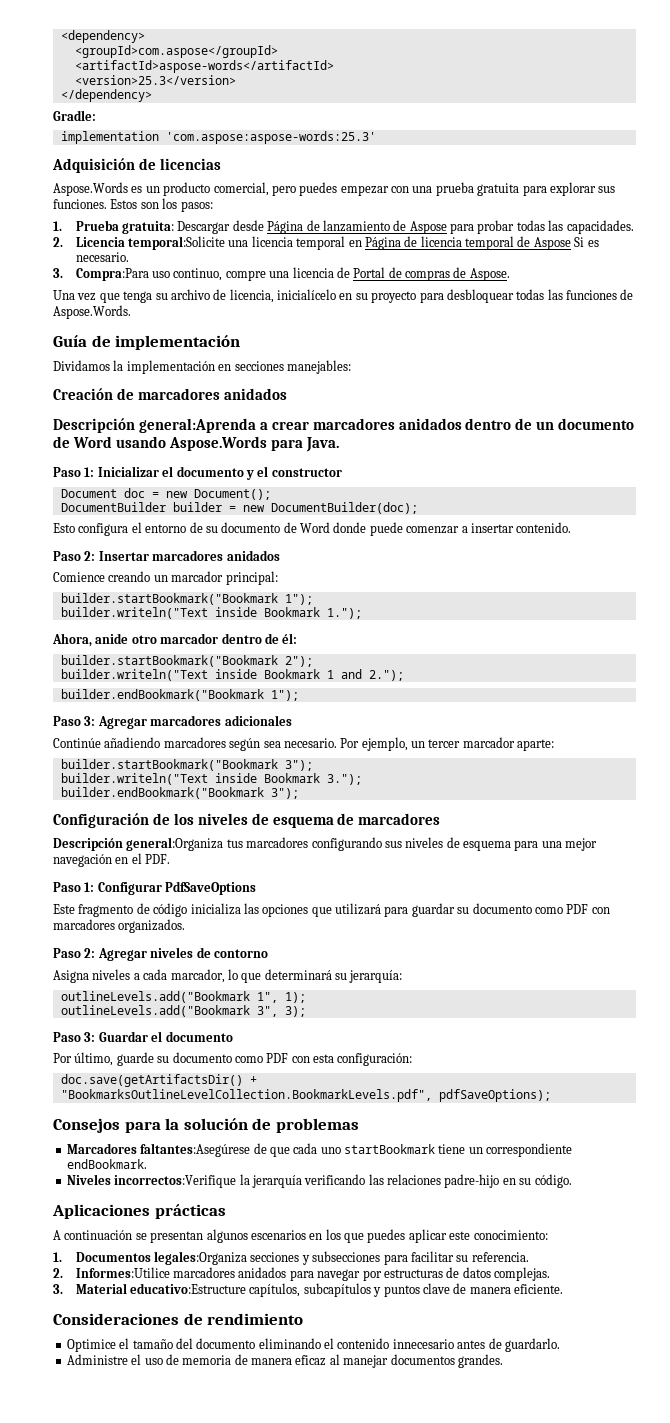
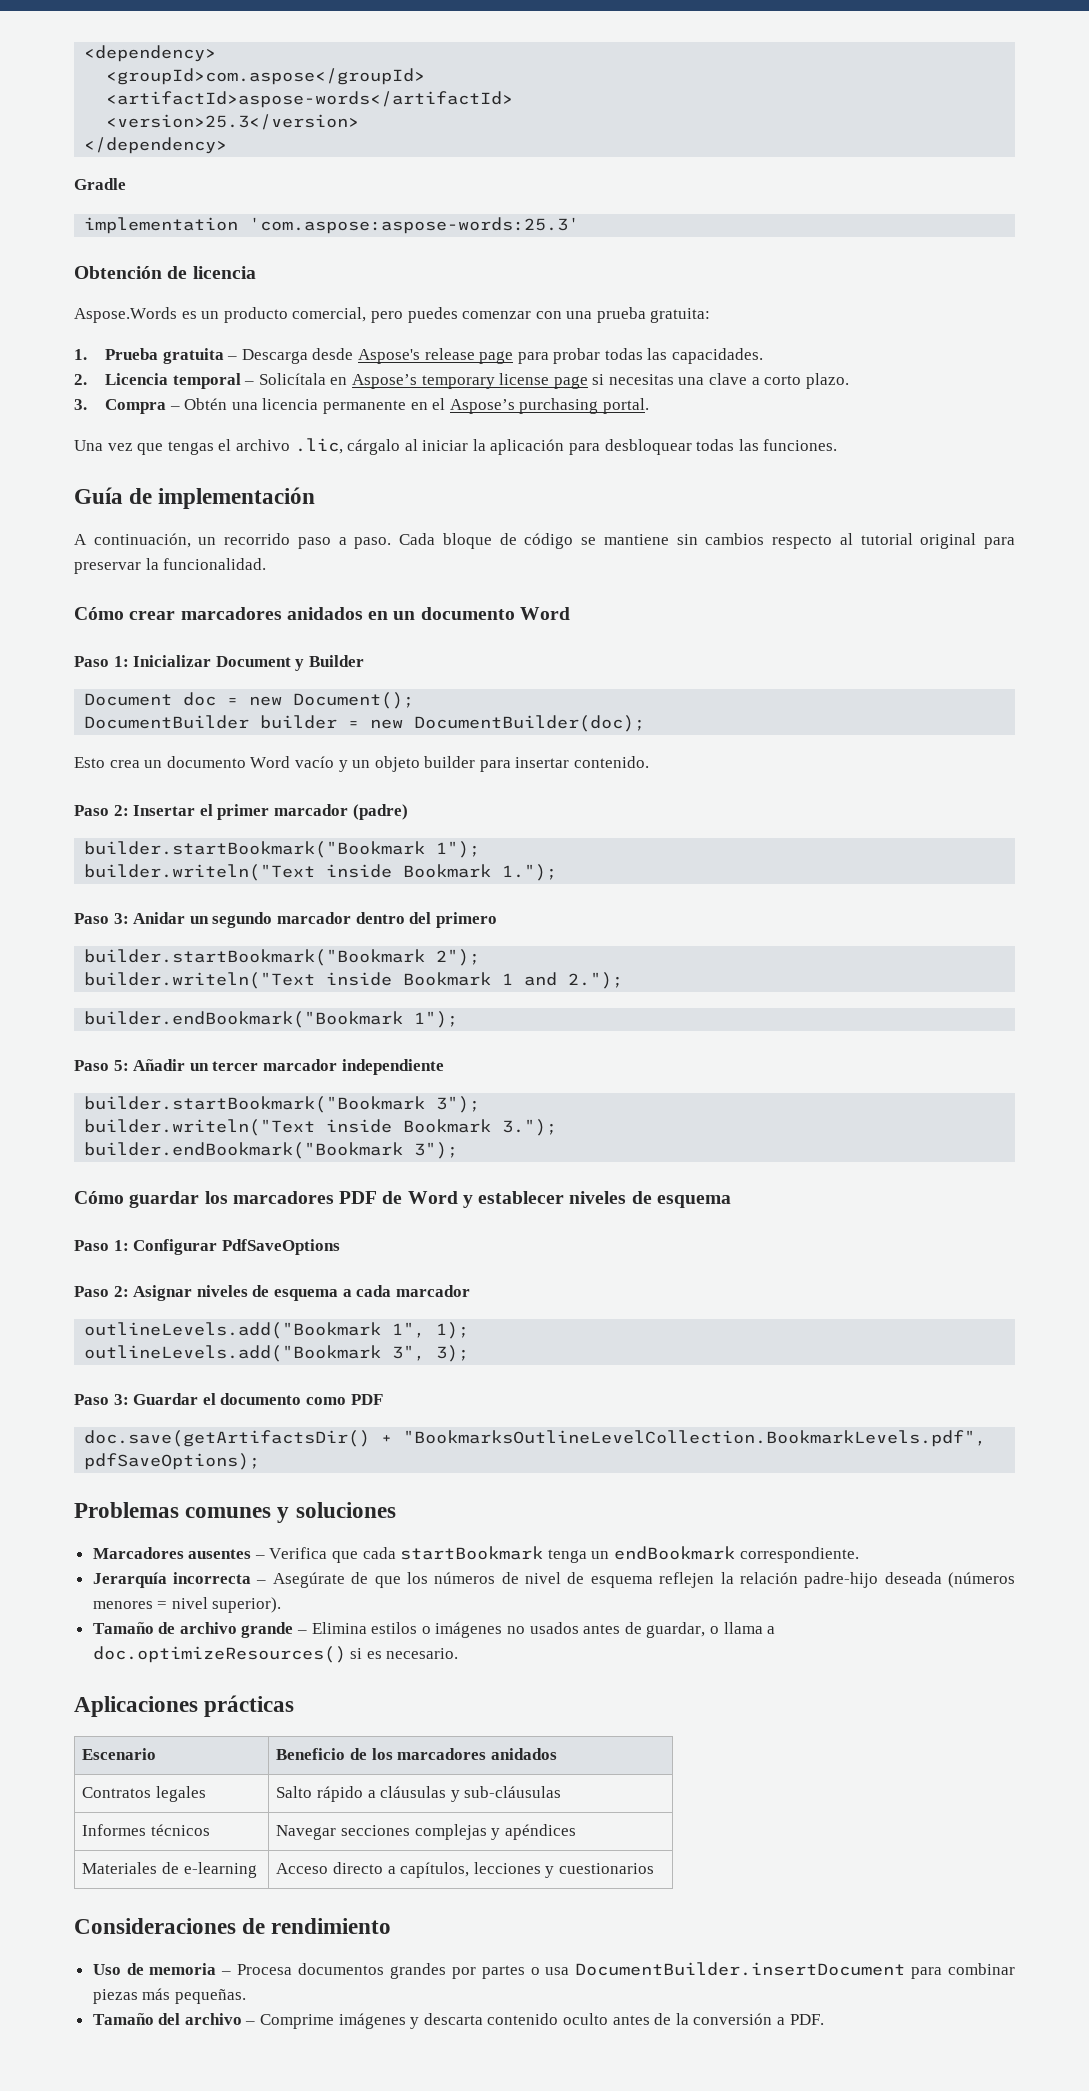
[53,110,96,121] Gradle: -> [74,178,126,190] Gradle
[52,158,221,173] Adquisición de licencias -> [74,266,256,279] Obtención de licencia
[340,185,389,196] empezar -> [462,311,532,319] comenzar
[477,182,616,196] [53,198,213,212] [53,220,447,234] gratuita para explorar sus funciones. Estos son los pasos: // 1. Prueba gratuita: Descargar desde Página de lanzamiento de Aspose -> [650,308,711,323] [74,348,514,364] gratuita: // 1. Prueba gratuita – Descarga desde Aspose's release page
[128,236,599,250] [75,252,129,262] [53,267,510,281] [53,289,417,303] temporal:Solicite una licencia temporal en Página de licencia temporal de Aspose Si es necesario. // 3. Compra:Para uso continuo, compre una licencia de Portal de compras de Aspose. // Una vez que tenga su archivo de licencia, inicialícelo en su proyecto -> [172,373,849,389] [74,398,649,414] [74,438,565,455] temporal – Solicítala en Aspose’s temporary license page si necesitas una clave a corto plazo. // 3. Compra – Obtén una licencia permanente en el Aspose’s purchasing portal. // Una vez que tengas el archivo .lic, cárgalo al iniciar la aplicación
[566,289,634,300] [53,305,131,319] funciones de Aspose.Words. -> [763,439,838,451] funciones.
[53,360,351,374] [53,388,287,400] [53,418,268,433] Dividamos la implementación en secciones manejables: // Creación de marcadores anidados // Descripción general:Aprenda a -> [74,533,1015,549] [74,558,267,574] [74,607,124,620] A continuación, un recorrido paso a paso. Cada bloque de código se mantiene sin cambios respecto al tutorial original para preservar la funcionalidad. // Cómo
[465,418,635,430] [53,436,339,452] dentro de un documento de Word usando Aspose.Words para Java. -> [368,607,570,620] en un documento Word
[162,466,342,480] el documento y el constructor -> [215,655,364,671] Document y Builder
[78,522,468,536] configura el entorno de su documento de Word donde puede comenzar a -> [109,756,511,772] crea un documento Word vacío y un objeto builder para
[152,550,280,561] [53,571,278,585] marcadores anidados // Comience creando un marcador principal: -> [199,804,408,820] el primer marcador (padre)
[52,633,298,647] Ahora, anide otro marcador dentro de él: -> [74,912,497,928] Paso 3: Anidar un segundo marcador dentro del primero
[84,715,292,729] [53,737,408,751] 3: Agregar marcadores adicionales // Continúe añadiendo marcadores según sea necesario. Por ejemplo, -> [113,1059,186,1071] 5: Añadir
[517,739,555,751] aparte: -> [341,1059,444,1075] independiente
[53,813,441,828] [53,837,598,851] [53,853,171,867] [53,881,257,895] [53,903,610,917] [53,919,186,933] [53,947,268,961] [53,969,403,983] Configuración de los niveles de esquema de marcadores // Descripción general:Organiza tus marcadores configurando sus niveles de esquema para una mejor navegación en el PDF. // Paso 1: Configurar PdfSaveOptions // Este fragmento de código inicializa las opciones que utilizará para guardar su documento como PDF con marcadores organizados. // Paso 2: Agregar niveles de contorno // Asigna niveles a cada marcador, lo que determinará su jerarquía: -> [74,1191,731,1208] [74,1239,340,1255] [74,1285,470,1301] Cómo guardar los marcadores PDF de Word y establecer niveles de esquema // Paso 1: Configurar PdfSaveOptions // Paso 2: Asignar niveles de esquema a cada marcador
[53,1052,413,1066] // Por último, guarde su documento como PDF con esta configuración: -> [305,1394,383,1405] como PDF
[53,1118,359,1133] [66,1143,573,1157] [66,1159,147,1169] [66,1174,572,1188] [52,1204,226,1219] [53,1229,548,1243] [53,1251,529,1265] [53,1267,551,1281] [53,1283,564,1297] [53,1313,304,1325] [66,1338,560,1352] [66,1354,503,1368] Consejos para la solución de problemas // Marcadores faltantes:Asegúrese de que cada uno startBookmark tiene un correspondiente endBookmark. // Niveles incorrectos:Verifique la jerarquía verificando las relaciones padre-hijo en su código. // Aplicaciones prácticas // A continuación se presentan algunos escenarios en los que puedes aplicar este conocimiento: // 1. Documentos legales:Organiza secciones y subsecciones para facilitar su referencia. // 2. Informes:Utilice marcadores anidados para navegar por estructuras de datos complejas. // 3. Material educativo:Estructure capítulos, subcapítulos y puntos clave de manera eficiente. // Consideraciones de rendimiento // Optimice el tamaño del documento eliminando el contenido innecesario antes de guardarlo. // Administre el uso de memoria de manera eficaz al manejar documentos grandes. -> [74,1502,396,1523] [92,1546,859,1563] [92,1572,1015,1588] [92,1597,282,1613] [92,1622,776,1638] [92,1646,459,1663] [74,1695,295,1717] [82,1748,157,1760] [276,1748,557,1760] [82,1786,206,1802] [276,1786,562,1802] [82,1824,210,1836] [276,1824,576,1840] [82,1862,257,1878] [276,1862,654,1878] [74,1918,392,1934] [92,1962,1016,1979] [92,1988,246,2004] [92,2013,824,2029] Problemas comunes y soluciones // Marcadores ausentes – Verifica que cada startBookmark tenga un endBookmark correspondiente. // Jerarquía incorrecta – Asegúrate de que los números de nivel de esquema reflejen la relación padre‑hijo deseada (números menores = nivel superior). // Tamaño de archivo grande – Elimina estilos o imágenes no usados antes de guardar, o llama a doc.optimizeResources() si es necesario. // Aplicaciones prácticas // Escenario | Beneficio de los marcadores anidados // Contratos legales | Salto rápido a cláusulas y sub‑cláusulas // Informes técnicos | Navegar secciones complejas y apéndices // Materiales de e‑learning | Acceso directo a capítulos, lecciones y cuestionarios // Consideraciones de rendimiento // Uso de memoria – Procesa documentos grandes por partes o usa DocumentBuilder.insertDocument para combinar piezas más pequeñas. // Tamaño del archivo – Comprime imágenes y descarta contenido oculto antes de la conversión a PDF.

